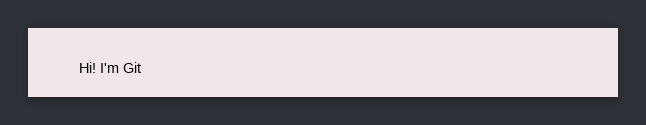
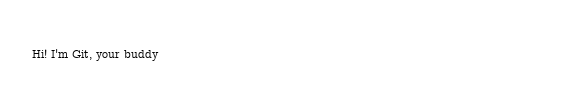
[123,62,141,73] Git -> [72,50,159,61] Git, your buddy

